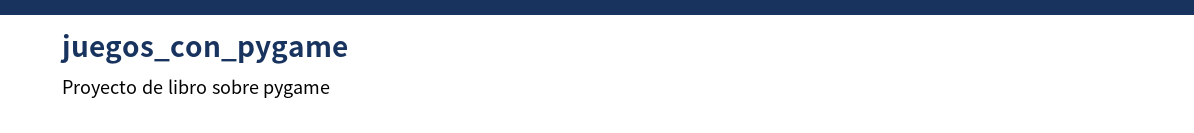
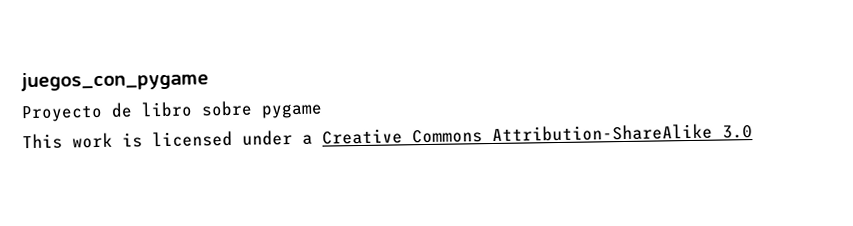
(331, 91) none -> [22,123,753,150] // This work is licensed under a Creative Commons Attribution-ShareAlike 3.0

